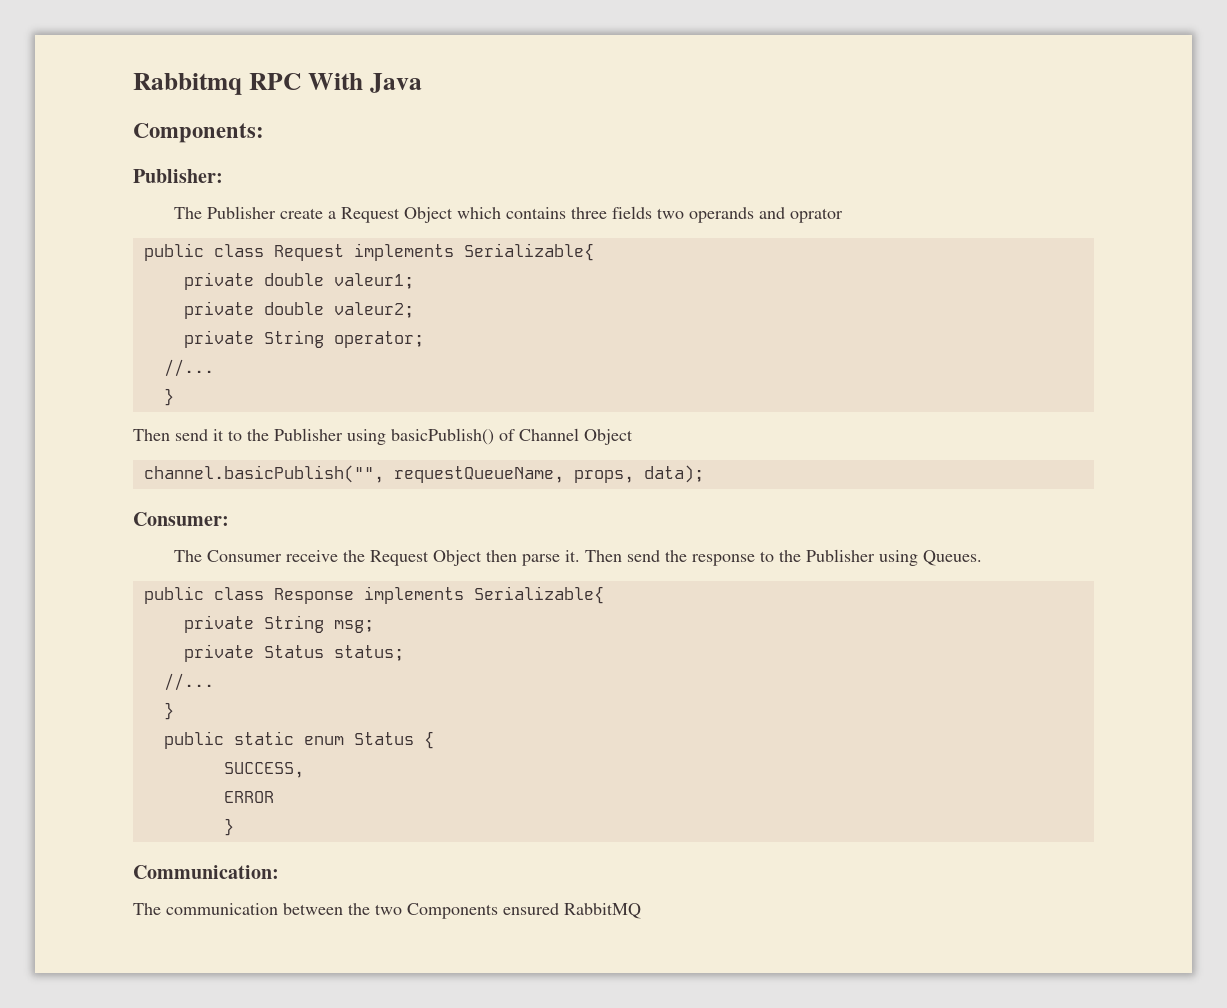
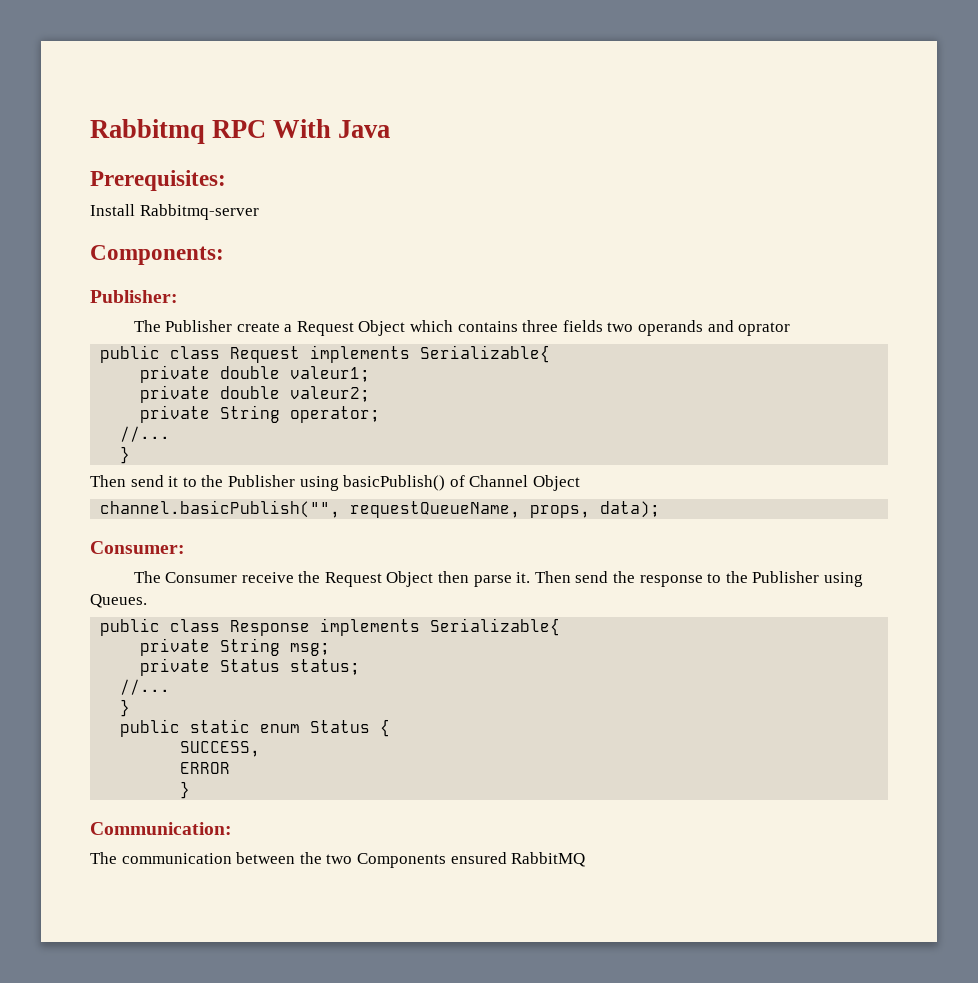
(422, 83) none -> [90,170,226,191] [90,204,259,220] // Prerequisites: // Install Rabbitmq-server

